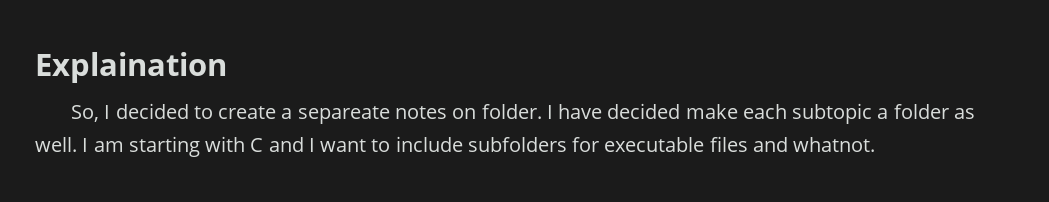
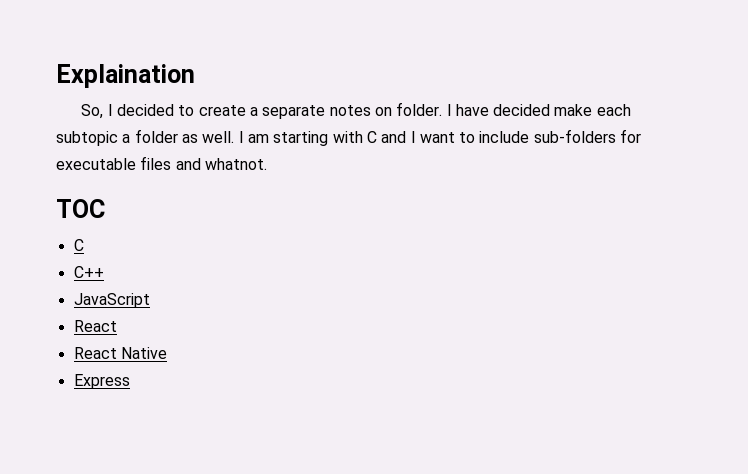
[297,106,390,124] separeate -> [262,105,326,119] separate
[467,137,567,152] subfolders -> [533,129,616,143] sub-folders
(876, 144) none -> [56,199,105,218] [73,239,84,251] [73,266,104,278] [73,293,150,308] [73,320,117,332] [73,347,167,359] [73,374,130,389] // TOC // C // C++ // JavaScript // React // React Native // Express

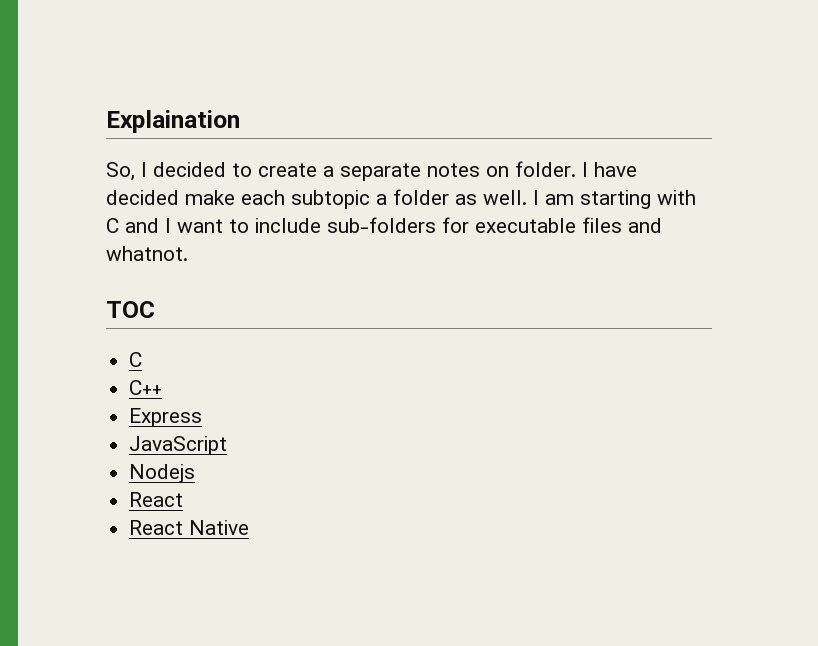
(104, 272) none -> [129,408,203,427] // Express
(150, 300) none -> [129,464,196,483] // Nodejs
[73,374,130,389] // Express -> (250, 527) none

